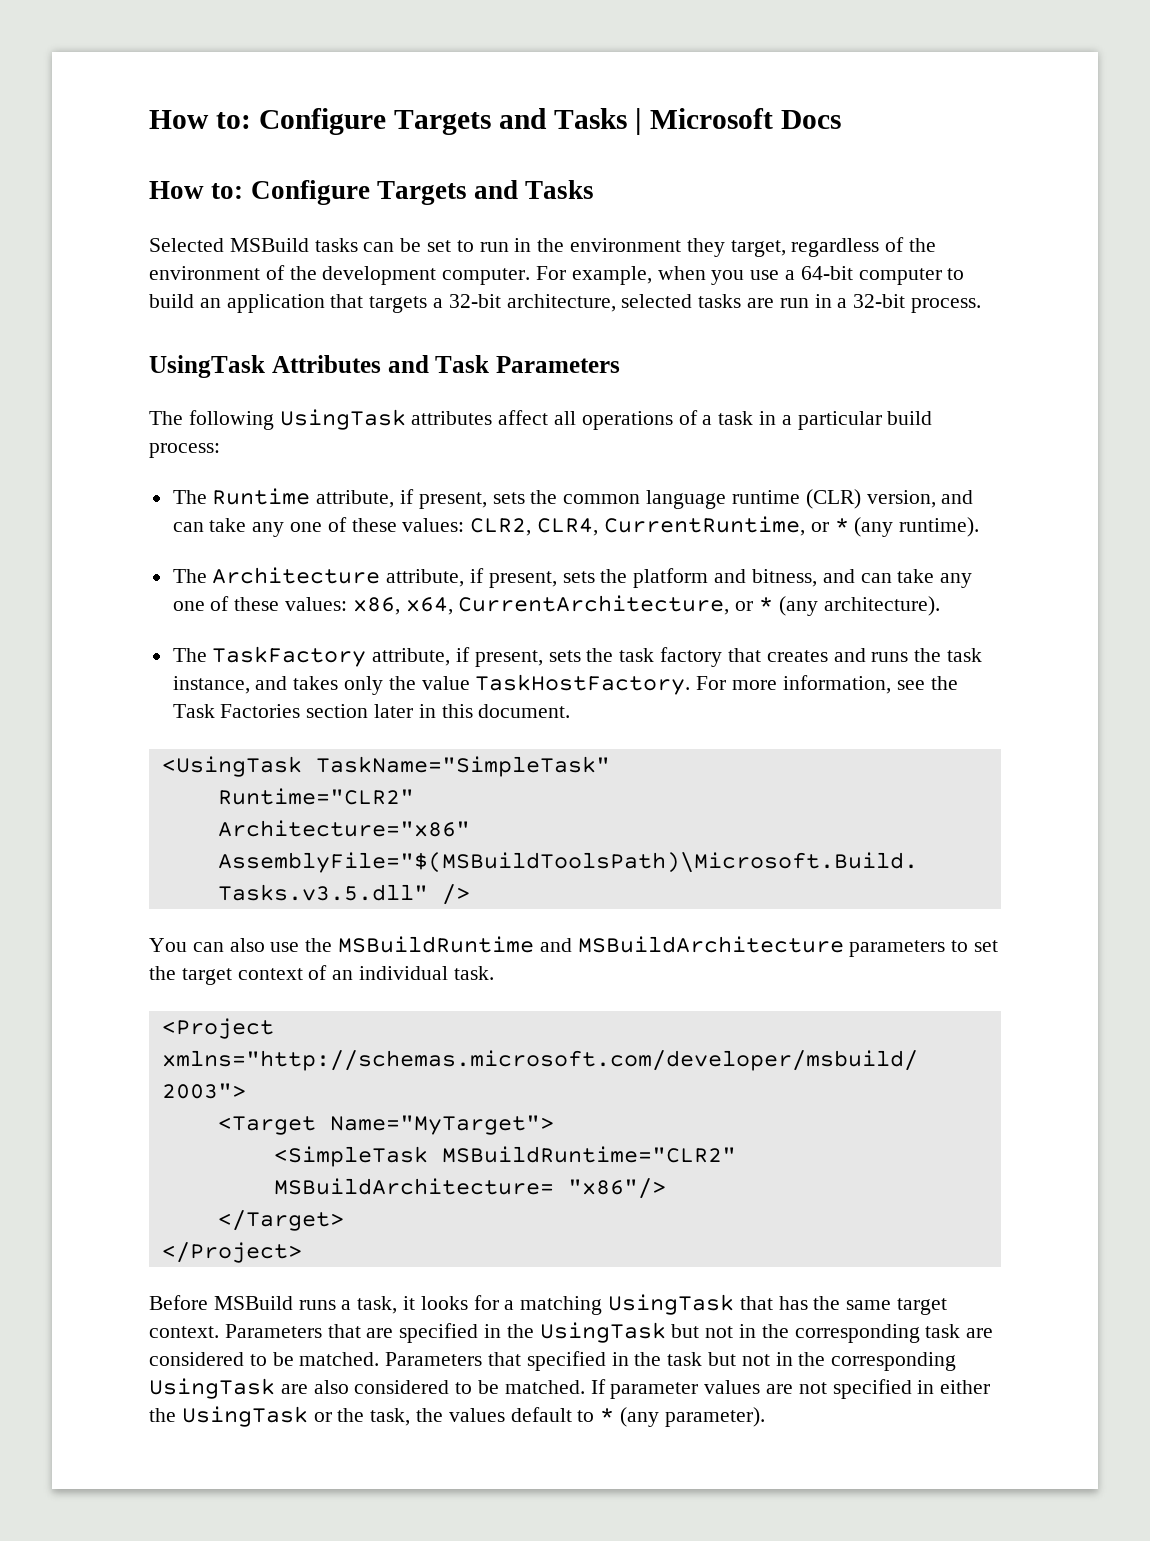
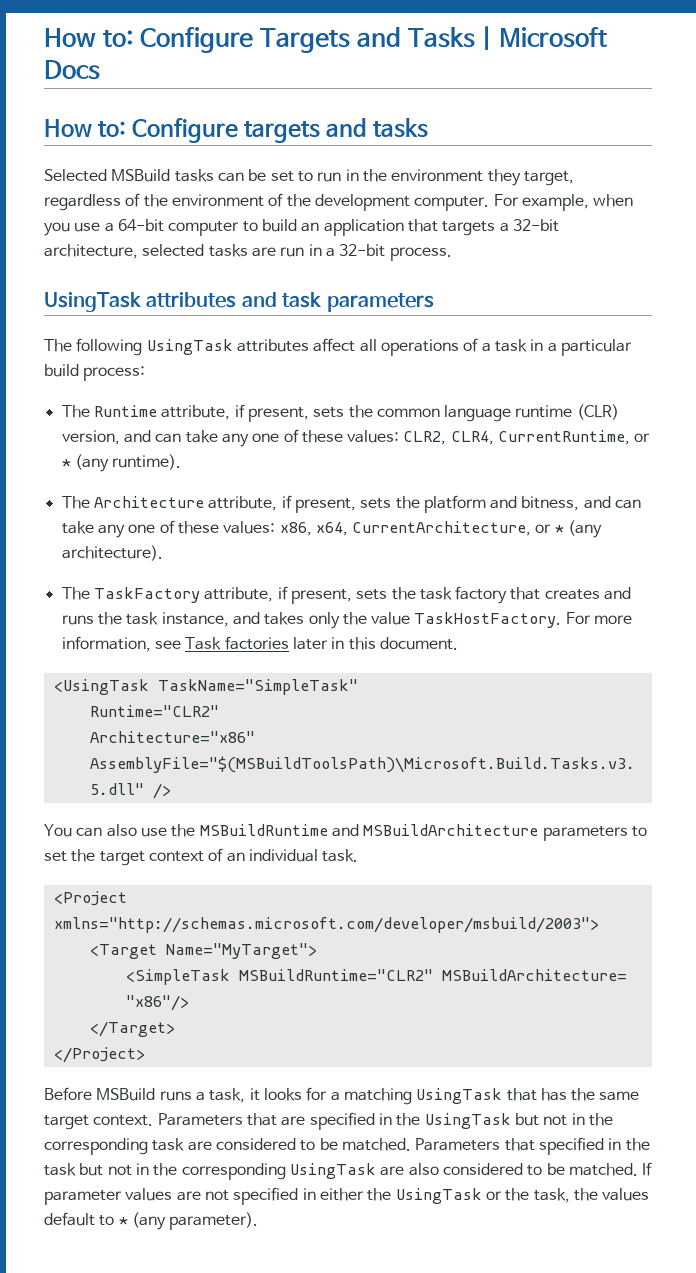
[376,180,595,205] Targets and Tasks -> [244,118,429,143] targets and tasks
[271,355,620,373] Attributes and Task Parameters -> [146,292,434,312] attributes and task parameters
[930,676,958,690] [172,704,369,718] the Task Factories section -> [185,636,289,650] Task factories

